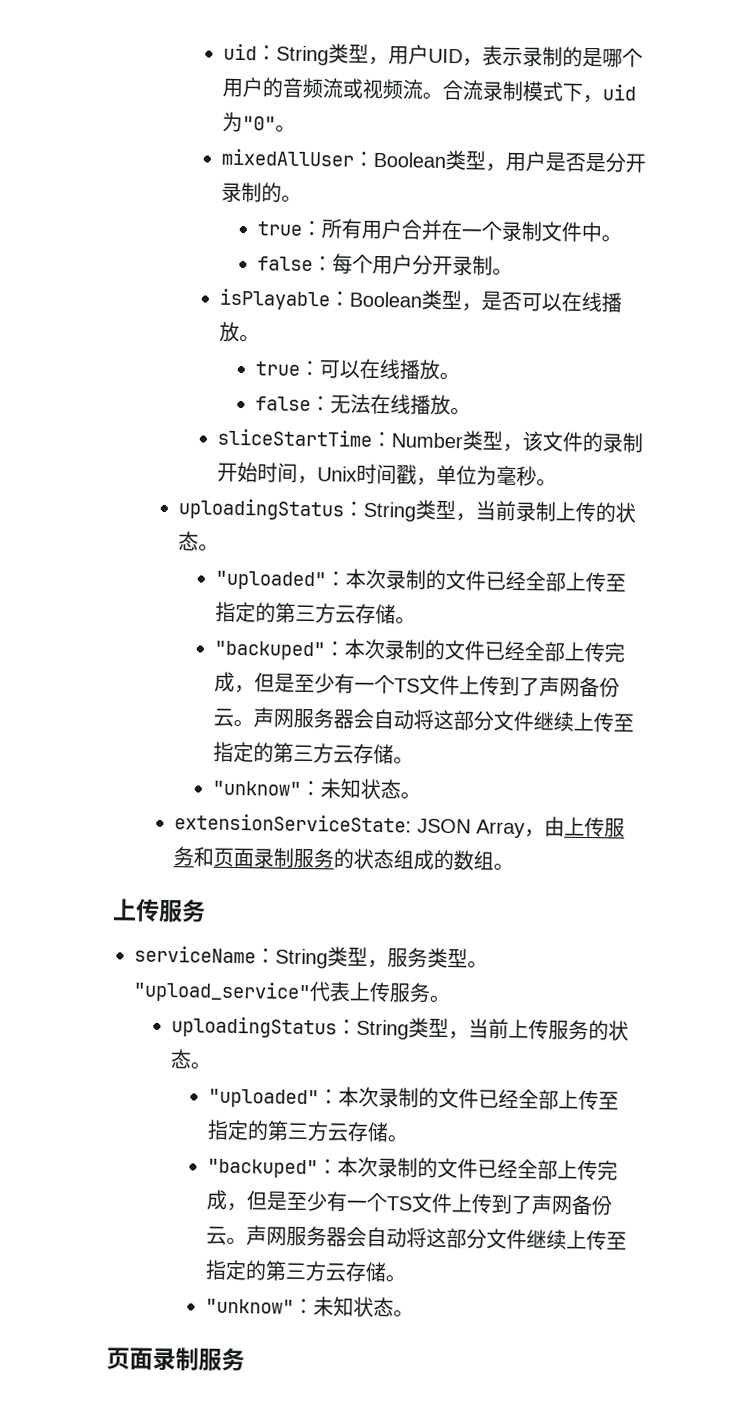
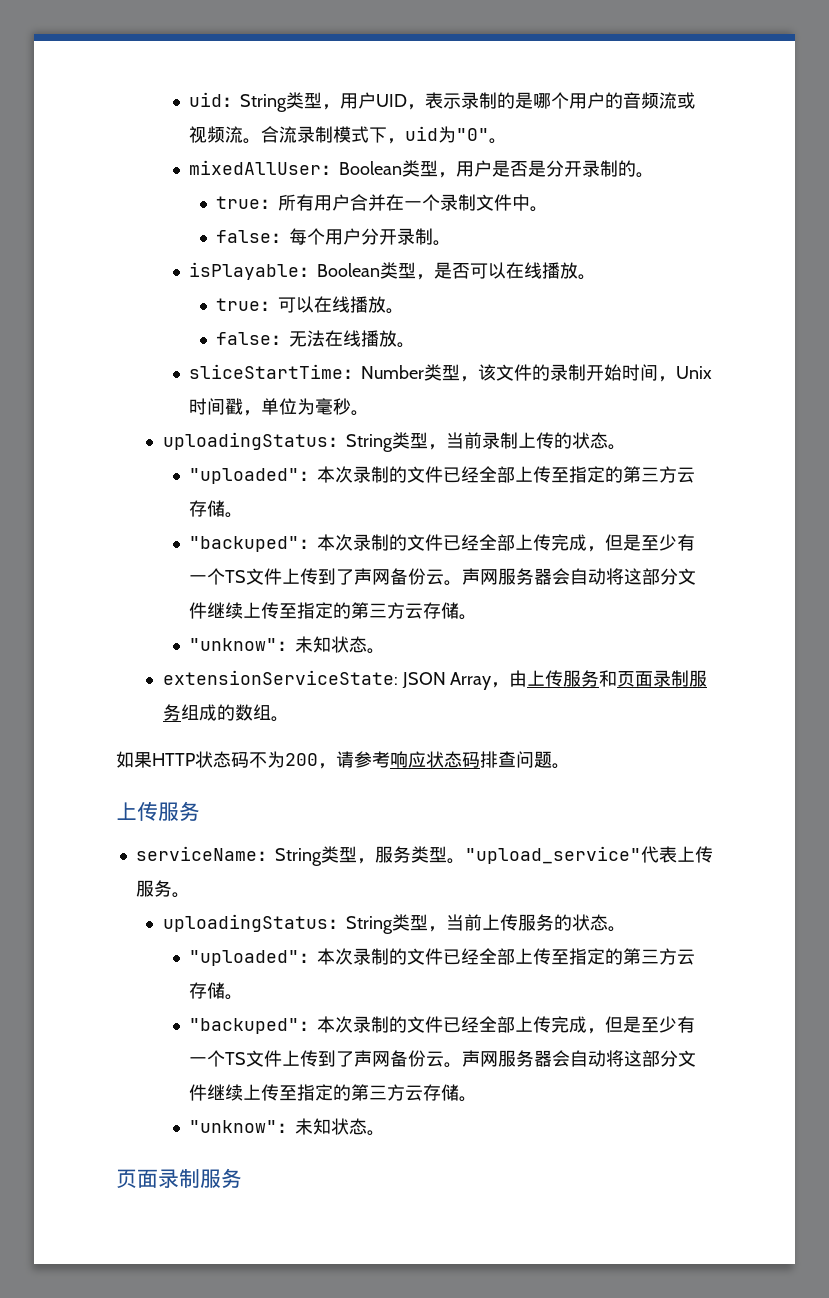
[332,848,394,869] 的状态 -> (181, 712) none
(514, 866) none -> [116,751,570,769] // 如果HTTP状态码不为200，请参考响应状态码排查问题。

